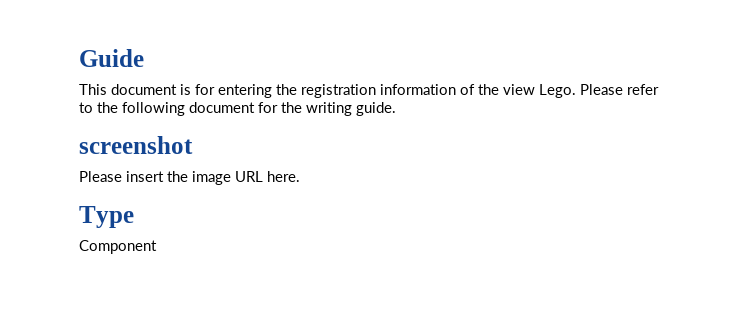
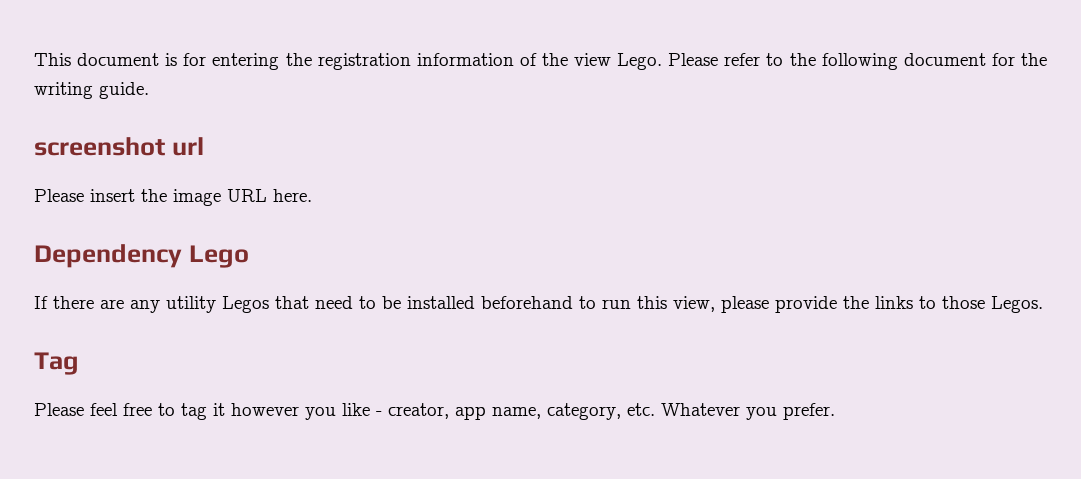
[79,49,144,67] Guide // -> (34, 59) none
(193, 145) none -> [171,137,204,156] url
[79,206,134,228] [79,240,157,254] Type // Component -> [34,244,249,268] [34,296,1043,313] [34,352,79,375] [34,403,835,420] Dependency Lego // If there are any utility Legos that need to be installed beforehand to run this view, please provide the links to those Legos. // Tag // Please feel free to tag it however you like - creator, app name, category, etc. Whatever you prefer.

